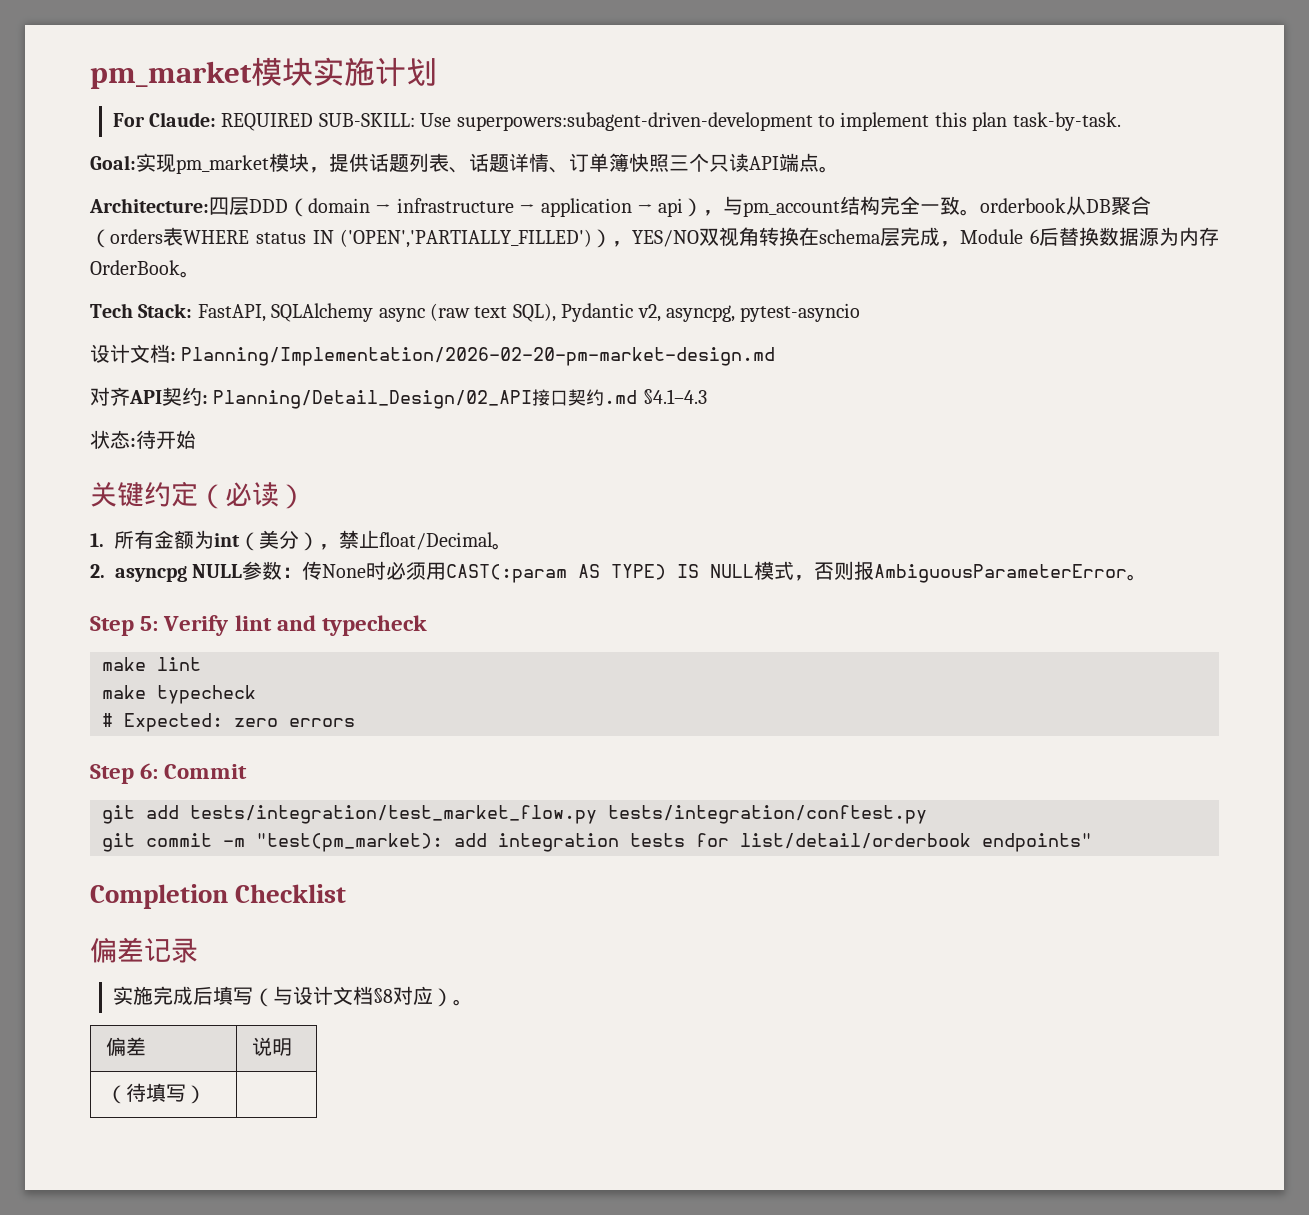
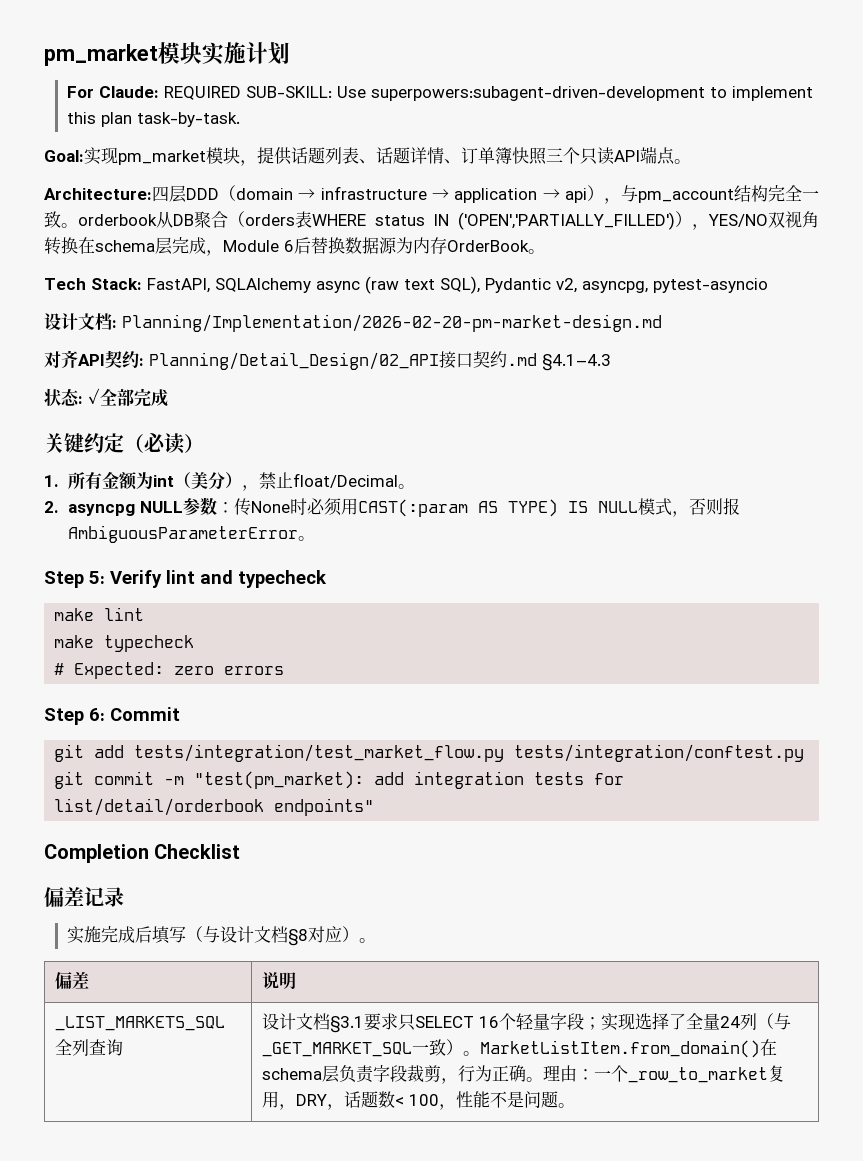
[136,430,196,449] 待开始 -> [88,388,168,407] ✓全部完成
[105,1083,206,1104] （待填写） | -> [55,1016,226,1031] [55,1039,124,1056] [262,1012,792,1033] [262,1039,778,1058] [262,1065,786,1084] [262,1091,576,1110] _LIST_MARKETS_SQL全列查询 | 设计文档§3.1要求只SELECT 16个轻量字段；实现选择了全量24列（与_GET_MARKET_SQL一致）。MarketListItem.from_domain()在schema层负责字段裁剪，行为正确。理由：一个_row_to_market复用，DRY，话题数< 100，性能不是问题。

